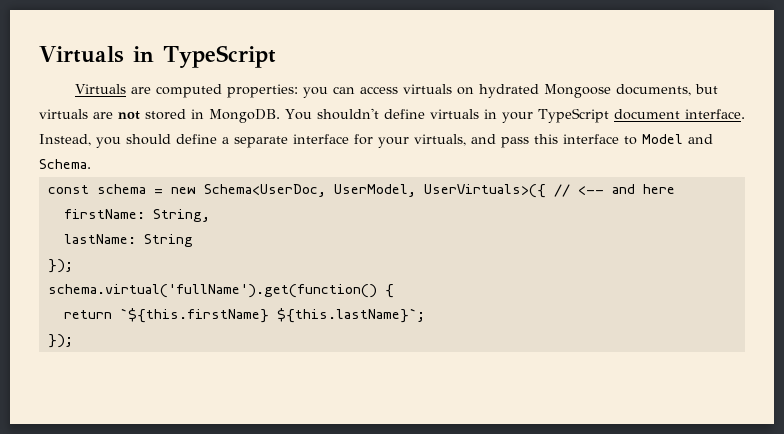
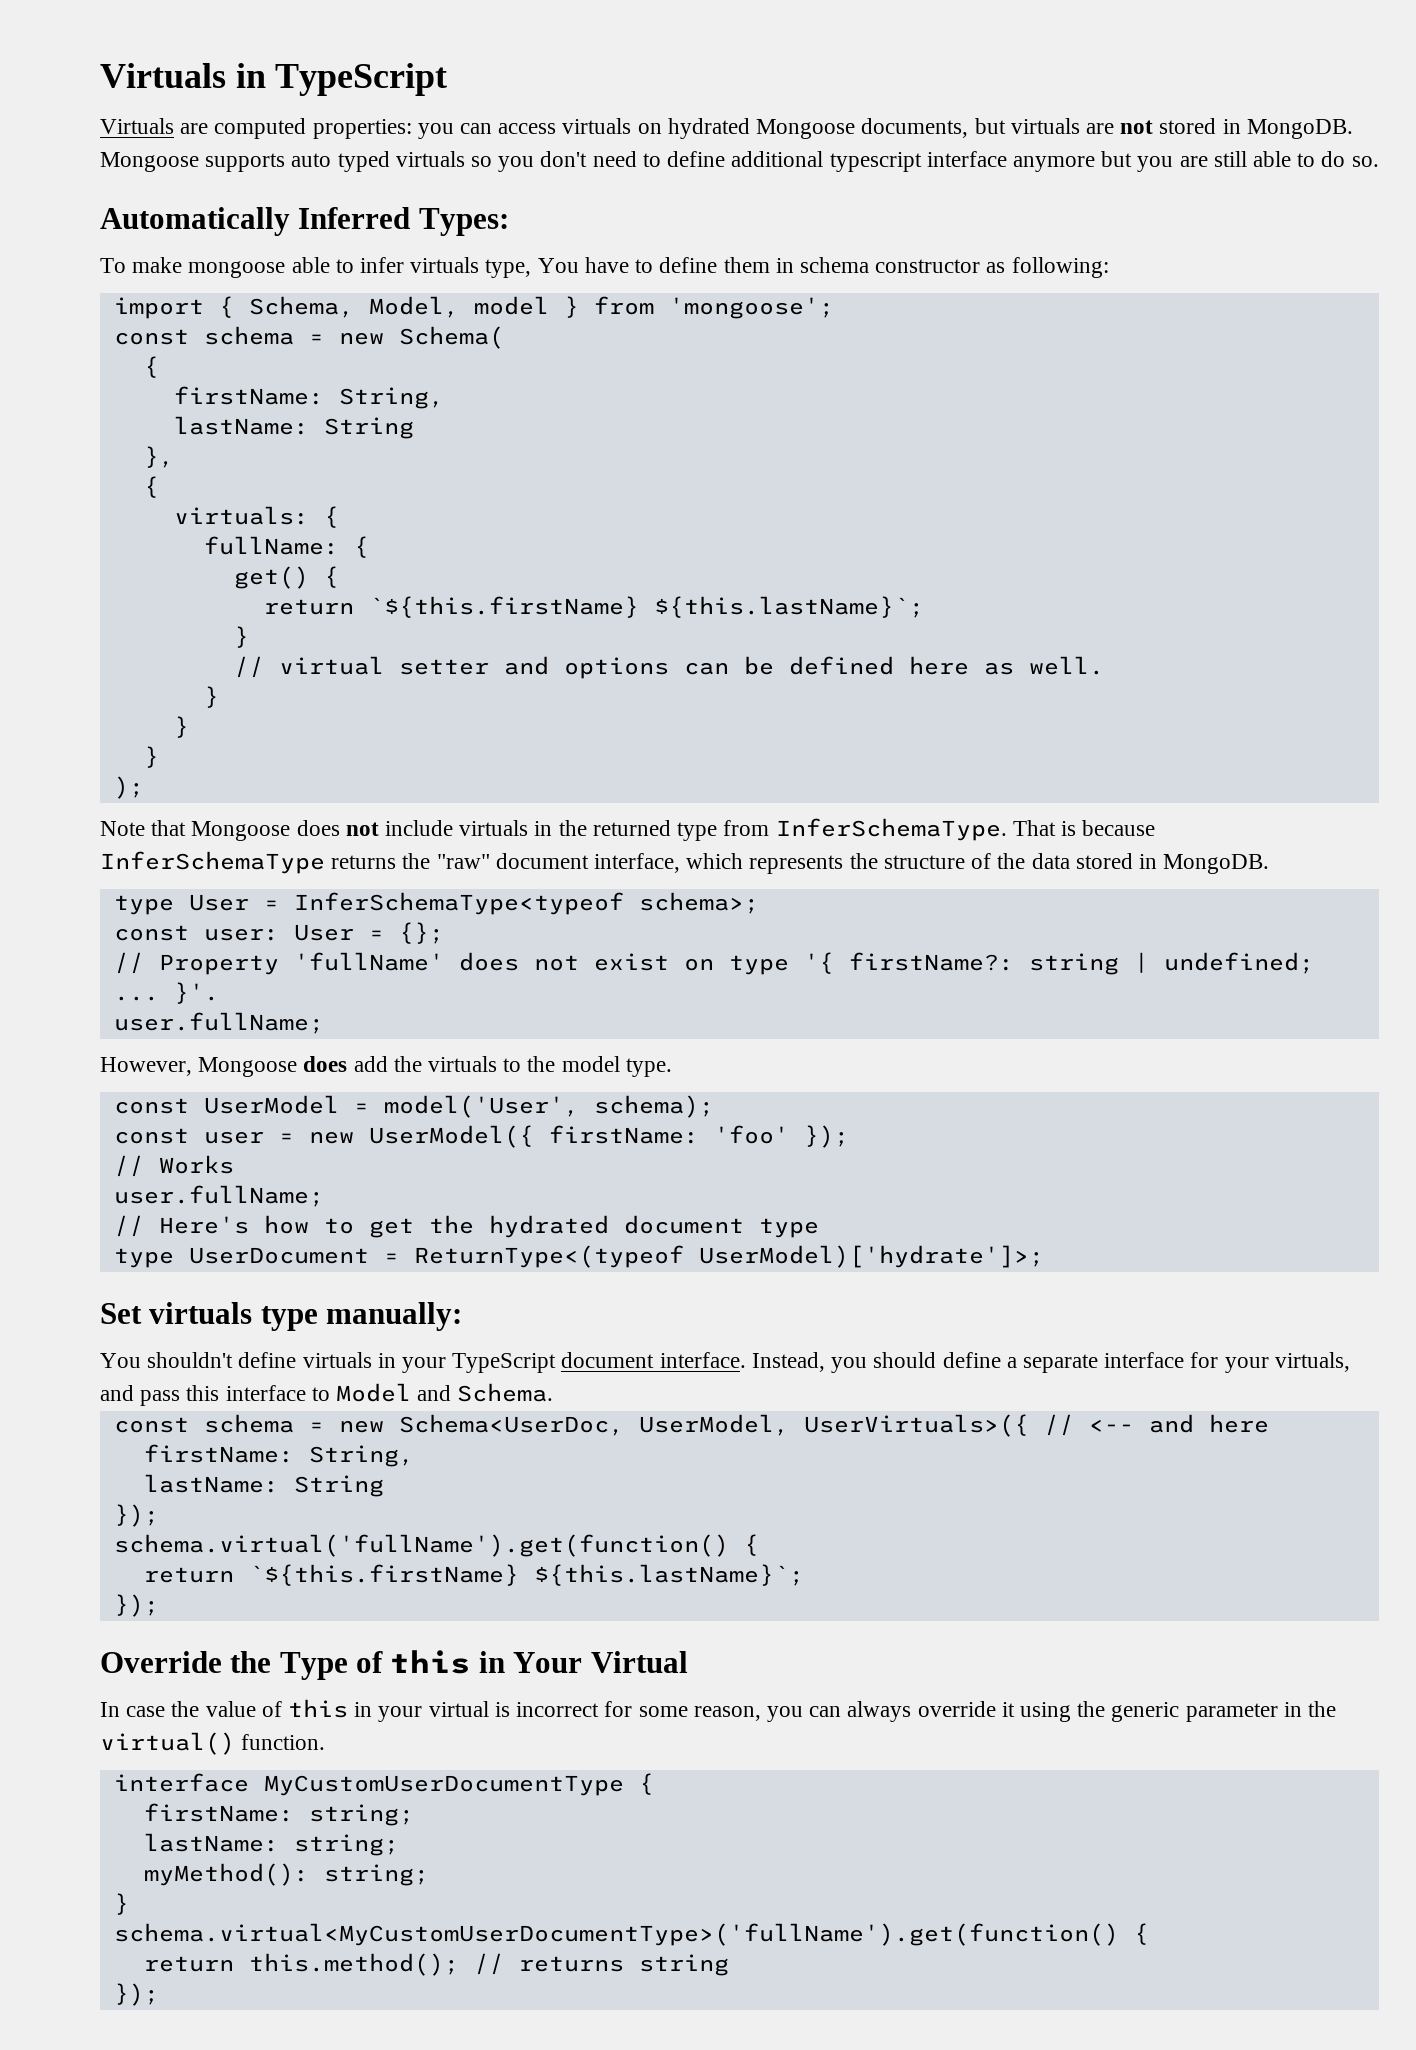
(280, 116) none -> [100,151,1379,172] [100,207,509,236] [100,257,1109,278] [113,296,834,319] [113,326,504,349] [143,356,159,378] [173,386,444,409] [173,416,414,439] [143,446,174,468] [143,476,159,498] [173,506,339,528] [203,536,369,558] [233,566,339,589] [263,596,924,618] [233,626,249,648] [233,656,1104,679] [203,686,219,708] [173,716,189,738] [143,746,159,768] [113,776,144,799] [100,818,1156,841] [100,851,1270,874] [113,892,759,915] [113,922,444,944] [113,952,1314,975] [113,982,219,1004] [113,1012,324,1034] [100,1056,672,1077] [113,1095,714,1118] [113,1125,849,1148] [113,1155,234,1177] [113,1185,324,1207] [113,1215,819,1238] [113,1245,1044,1268] [100,1302,463,1331] Mongoose supports auto typed virtuals so you don't need to define additional typescript interface anymore but you are still able to do so. // Automatically Inferred Types: // To make mongoose able to infer virtuals type, You have to define them in schema constructor as following: // import { Schema, Model, model } from 'mongoose'; // const schema = new Schema( // { // firstName: String, // lastName: String // }, // { // virtuals: { // fullName: { // get() { // return `${this.firstName} ${this.lastName}`; // } // // virtual setter and options can be defined here as well. // } // } // } // ); // Note that Mongoose does not include virtuals in the returned type from InferSchemaType. That is because InferSchemaType returns the "raw" document interface, which represents the structure of the data stored in MongoDB. // type User = InferSchemaType<typeof schema>; // const user: User = {}; // // Property 'fullName' does not exist on type '{ firstName?: string | undefined; ... }'. // user.fullName; // However, Mongoose does add the virtuals to the model type. // const UserModel = model('User', schema); // const user = new UserModel({ firstName: 'foo' }); // // Works // user.fullName; // // Here's how to get the hydrated document type // type UserDocument = ReturnType<(typeof UserModel)['hydrate']>; // Set virtuals type manually: //
(73, 341) none -> [100,1650,688,1680] [100,1699,1337,1722] [100,1732,326,1755] [113,1773,654,1796] [143,1803,414,1826] [143,1833,399,1856] [143,1863,429,1886] [113,1893,129,1915] [113,1923,1149,1946] [143,1953,729,1976] [113,1983,159,2006] // Override the Type of this in Your Virtual // In case the value of this in your virtual is incorrect for some reason, you can always override it using the generic parameter in the virtual() function. // interface MyCustomUserDocumentType { // firstName: string; // lastName: string; // myMethod(): string; // } // schema.virtual<MyCustomUserDocumentType>('fullName').get(function() { // return this.method(); // returns string // });

